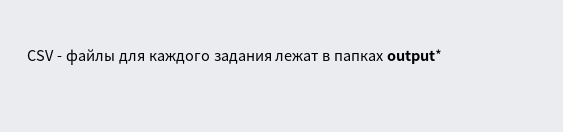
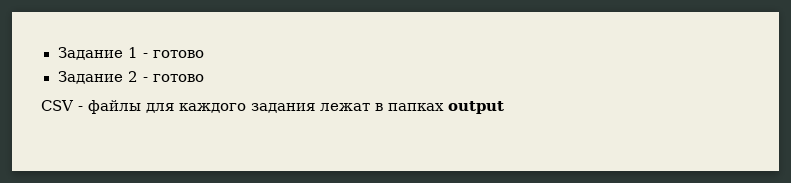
(27, 55) none -> [57,47,204,60] [57,71,204,84] Задание 1 - готово // Задание 2 - готово //
[387,49,443,64] output* -> [448,101,504,114] output

